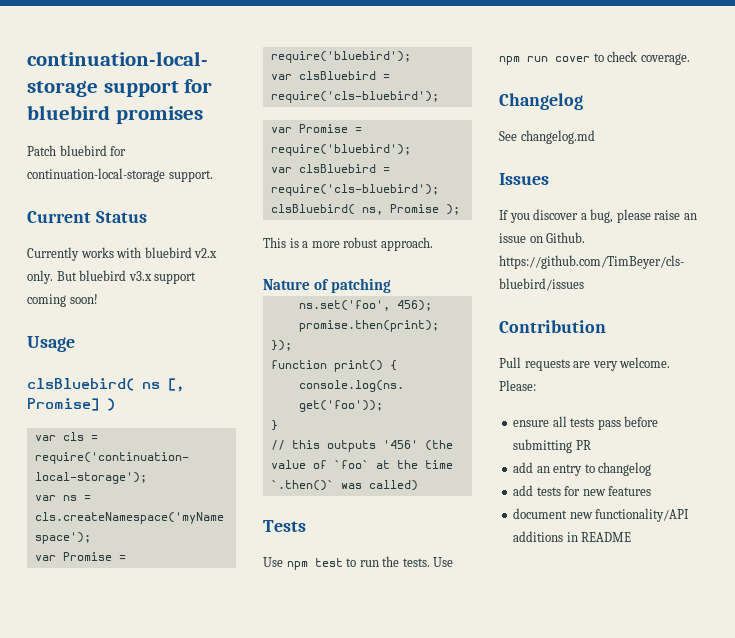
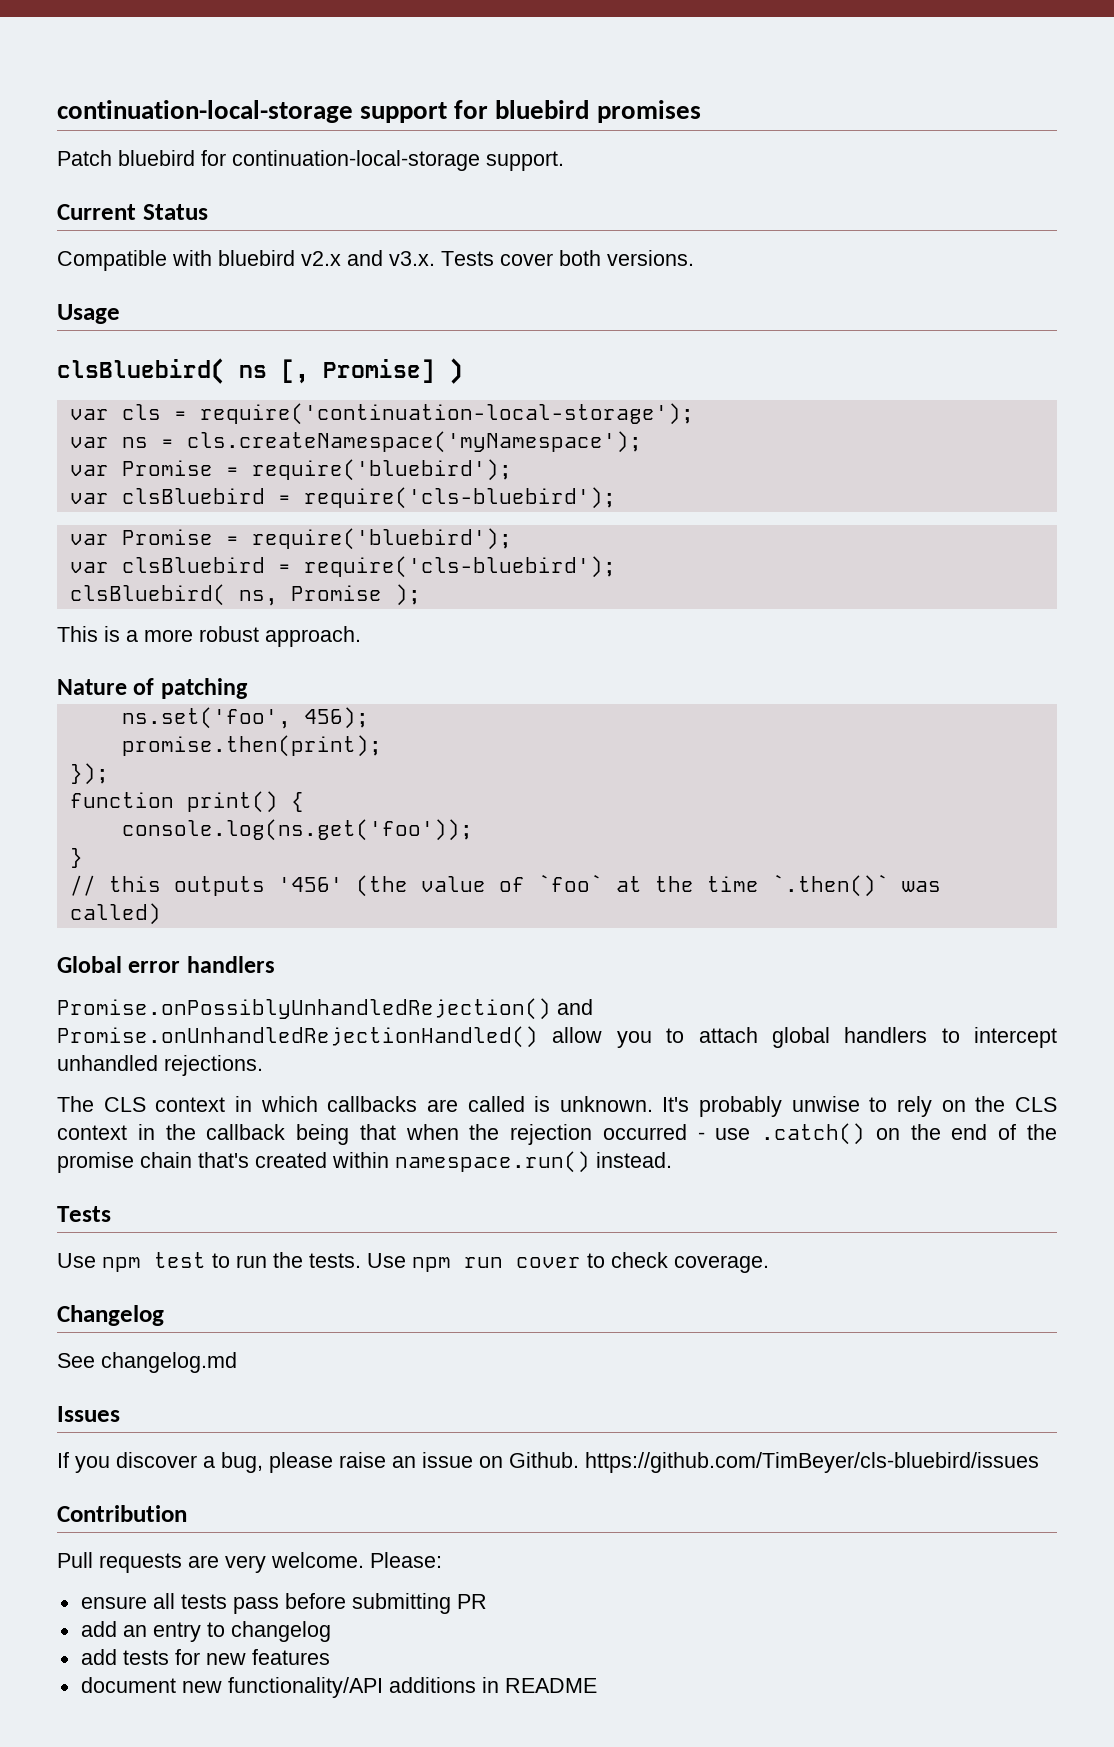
[27,247,114,261] Currently works -> [57,250,167,271] Compatible
[27,270,197,284] [27,294,98,307] only. But bluebird v3.x support coming soon! -> [347,250,694,266] and v3.x. Tests cover both versions.
(418, 485) none -> [57,956,275,973] [57,998,593,1020] [57,1026,1057,1048] [57,1055,263,1076] [57,1096,1057,1117] [57,1123,1057,1145] [57,1151,672,1173] // Global error handlers // Promise.onPossiblyUnhandledRejection() and Promise.onUnhandledRejectionHandled() allow you to attach global handlers to intercept unhandled rejections. // The CLS context in which callbacks are called is unknown. It's probably unwise to rely on the CLS context in the callback being that when the rejection occurred - use .catch() on the end of the promise chain that's created within namespace.run() instead.

